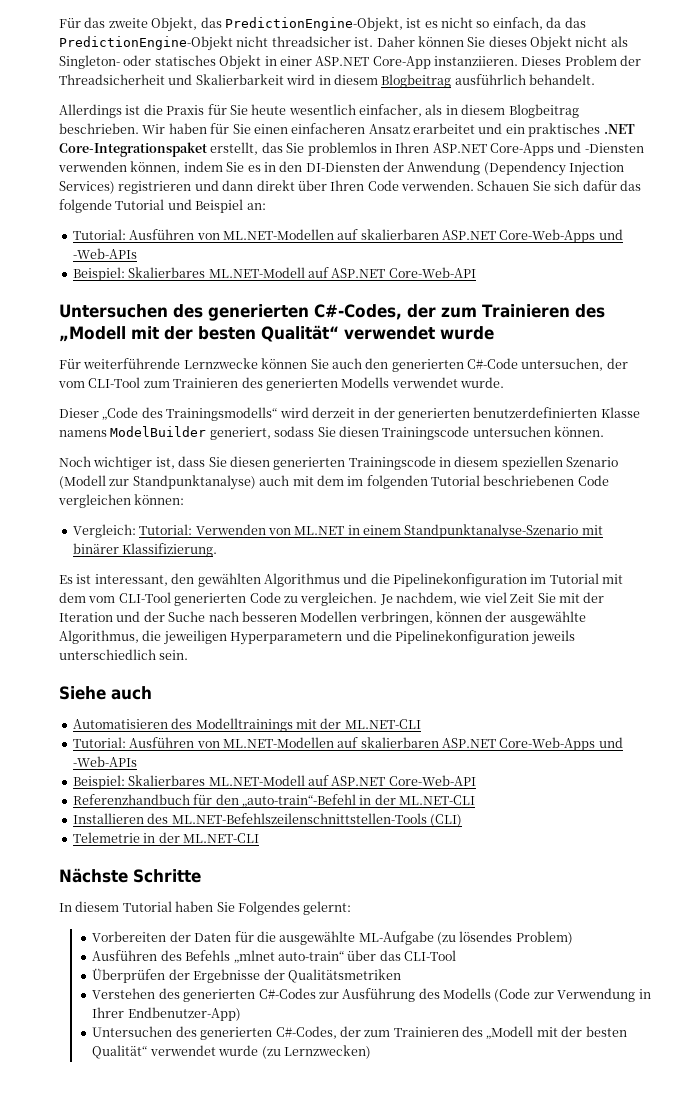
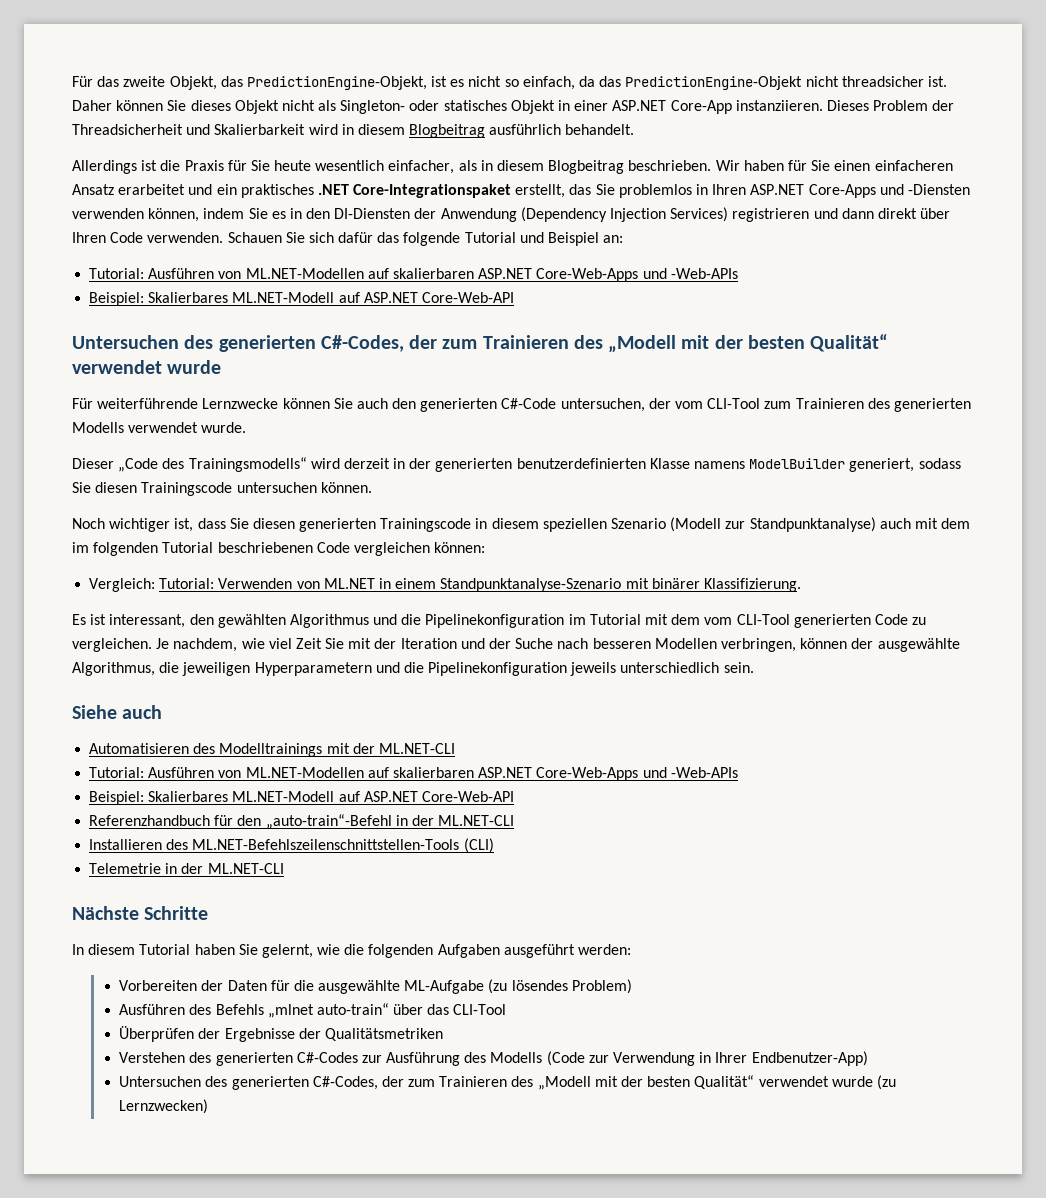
[237,901,352,915] Folgendes gelernt: -> [261,944,632,958] gelernt, wie die folgenden Aufgaben ausgeführt werden:

